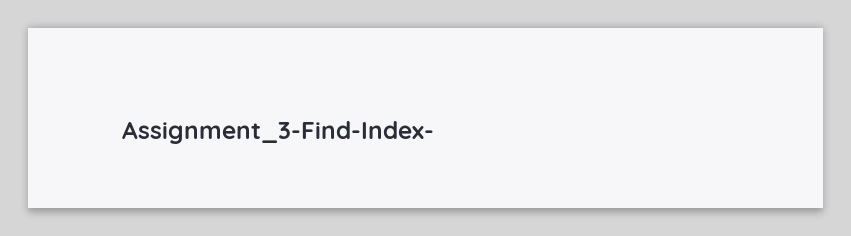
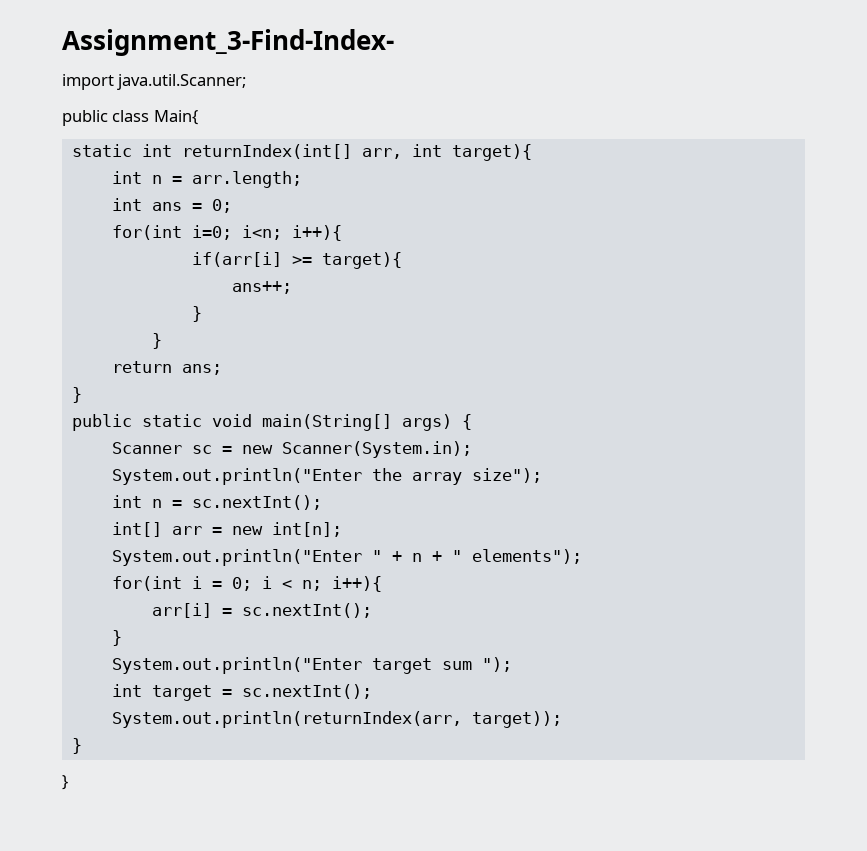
(434, 132) none -> [62,74,247,90] [62,110,198,126] [71,144,532,161] [111,171,302,188] [111,198,232,213] [111,225,342,241] [191,252,402,269] [231,281,292,294] [191,306,202,322] [151,333,162,349] [111,361,222,375] [71,387,82,403] [71,414,472,431] [111,441,472,458] [111,468,542,485] [111,495,322,510] [111,522,342,537] [111,549,582,566] [111,576,382,592] [151,603,372,618] [111,630,122,646] [111,657,512,674] [111,684,372,701] [111,711,562,728] [71,738,82,754] [62,775,68,790] // import java.util.Scanner; // public class Main{ // static int returnIndex(int[] arr, int target){ // int n = arr.length; // int ans = 0; // for(int i=0; i<n; i++){ // if(arr[i] >= target){ // ans++; // } // } // return ans; // } // public static void main(String[] args) { // Scanner sc = new Scanner(System.in); // System.out.println("Enter the array size"); // int n = sc.nextInt(); // int[] arr = new int[n]; // System.out.println("Enter " + n + " elements"); // for(int i = 0; i < n; i++){ // arr[i] = sc.nextInt(); // } // System.out.println("Enter target sum "); // int target = sc.nextInt(); // System.out.println(returnIndex(arr, target)); // } // }

